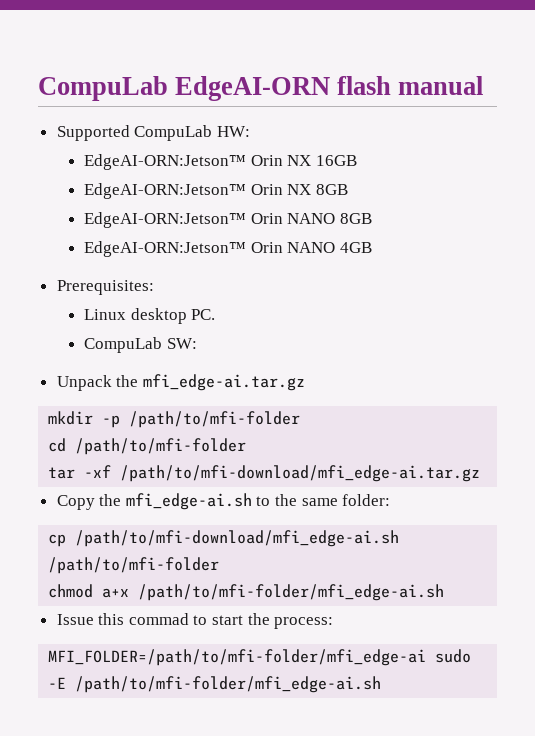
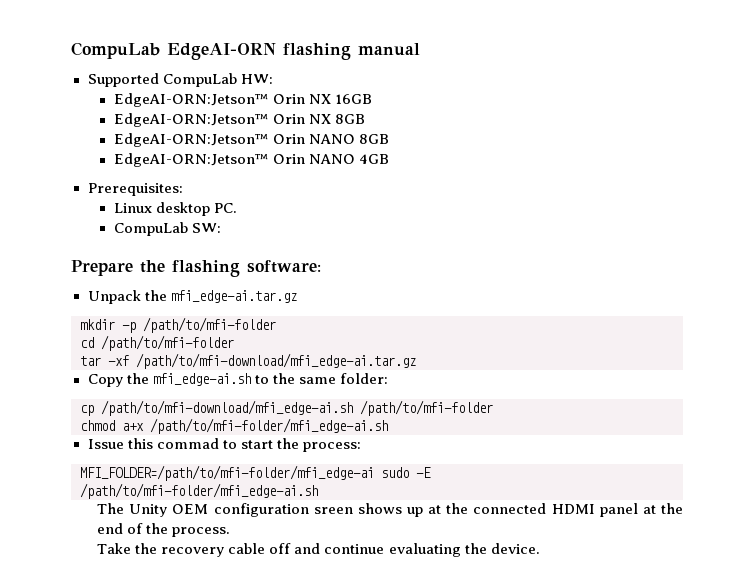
[337,76,392,95] flash -> [283,43,351,60] flashing
(197, 343) none -> [71,260,321,277] // Prepare the flashing software:
(382, 684) none -> [97,503,684,517] [97,523,231,537] [97,543,540,557] // The Unity OEM configuration sreen shows up at the connected HDMI panel at the end of the process. // Take the recovery cable off and continue evaluating the device.

